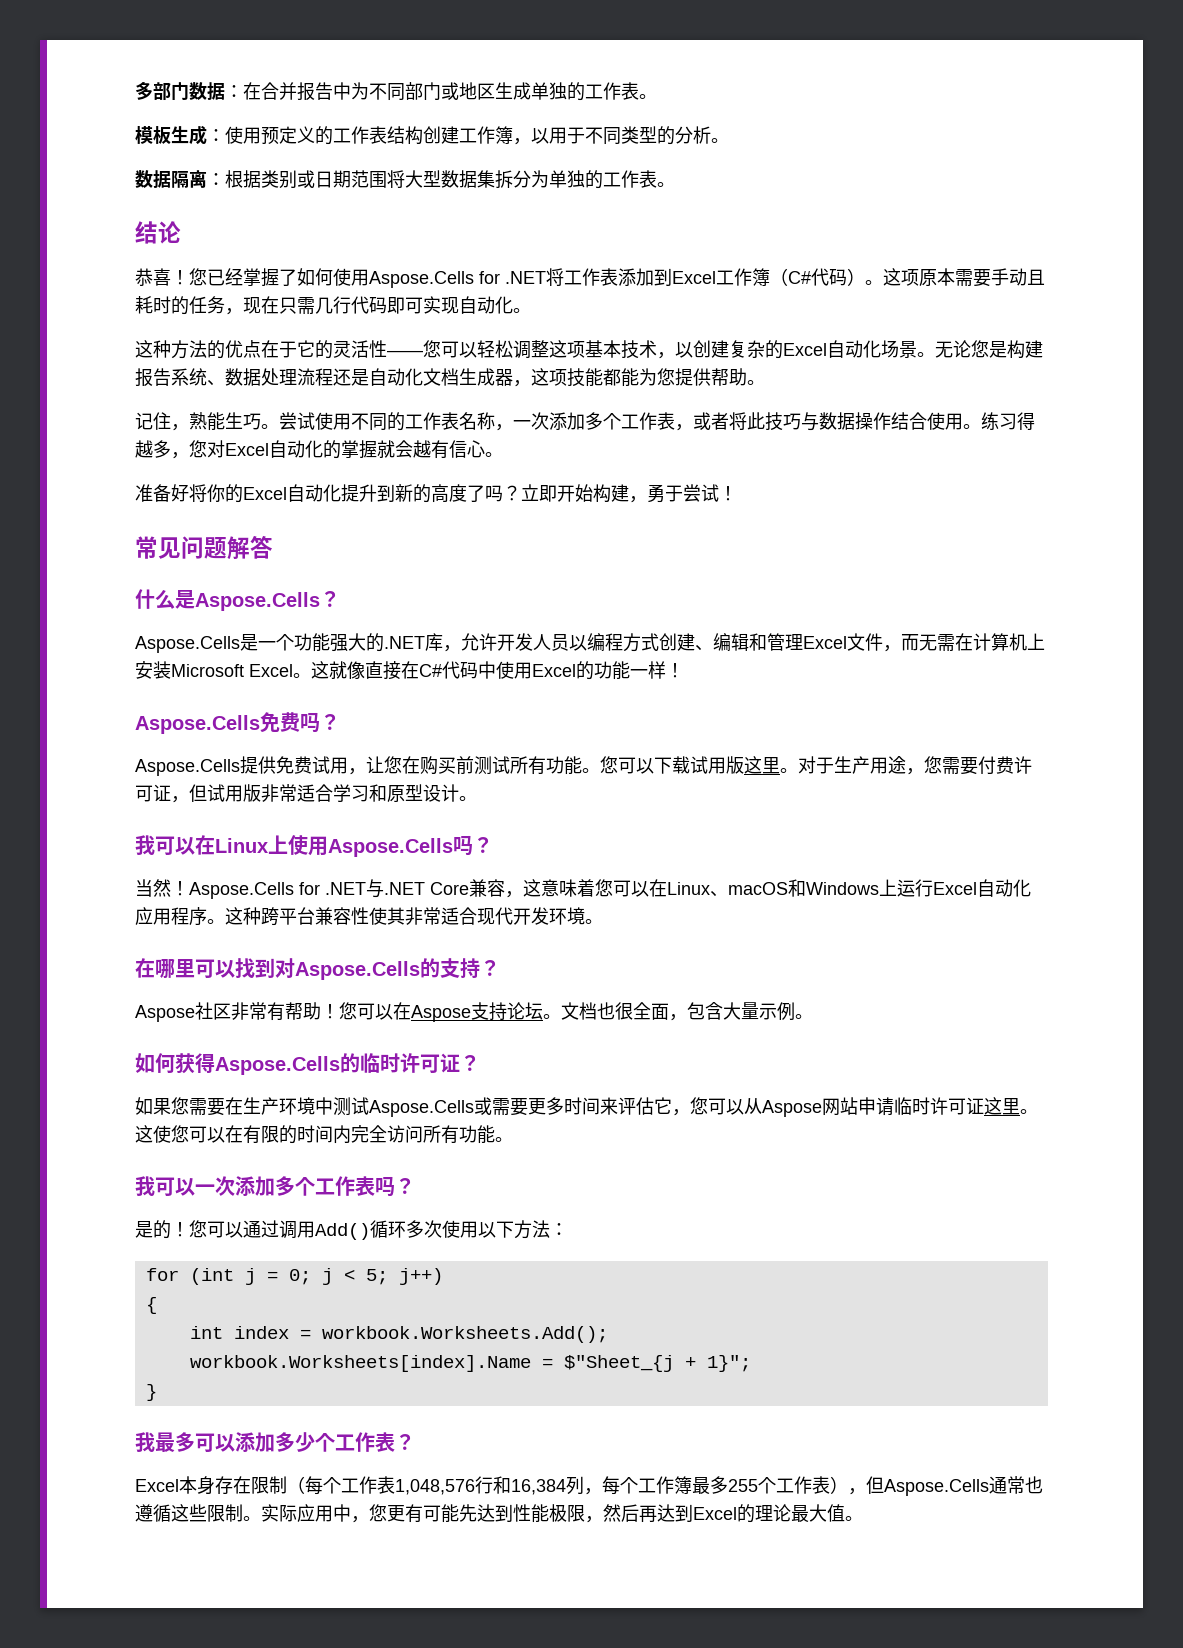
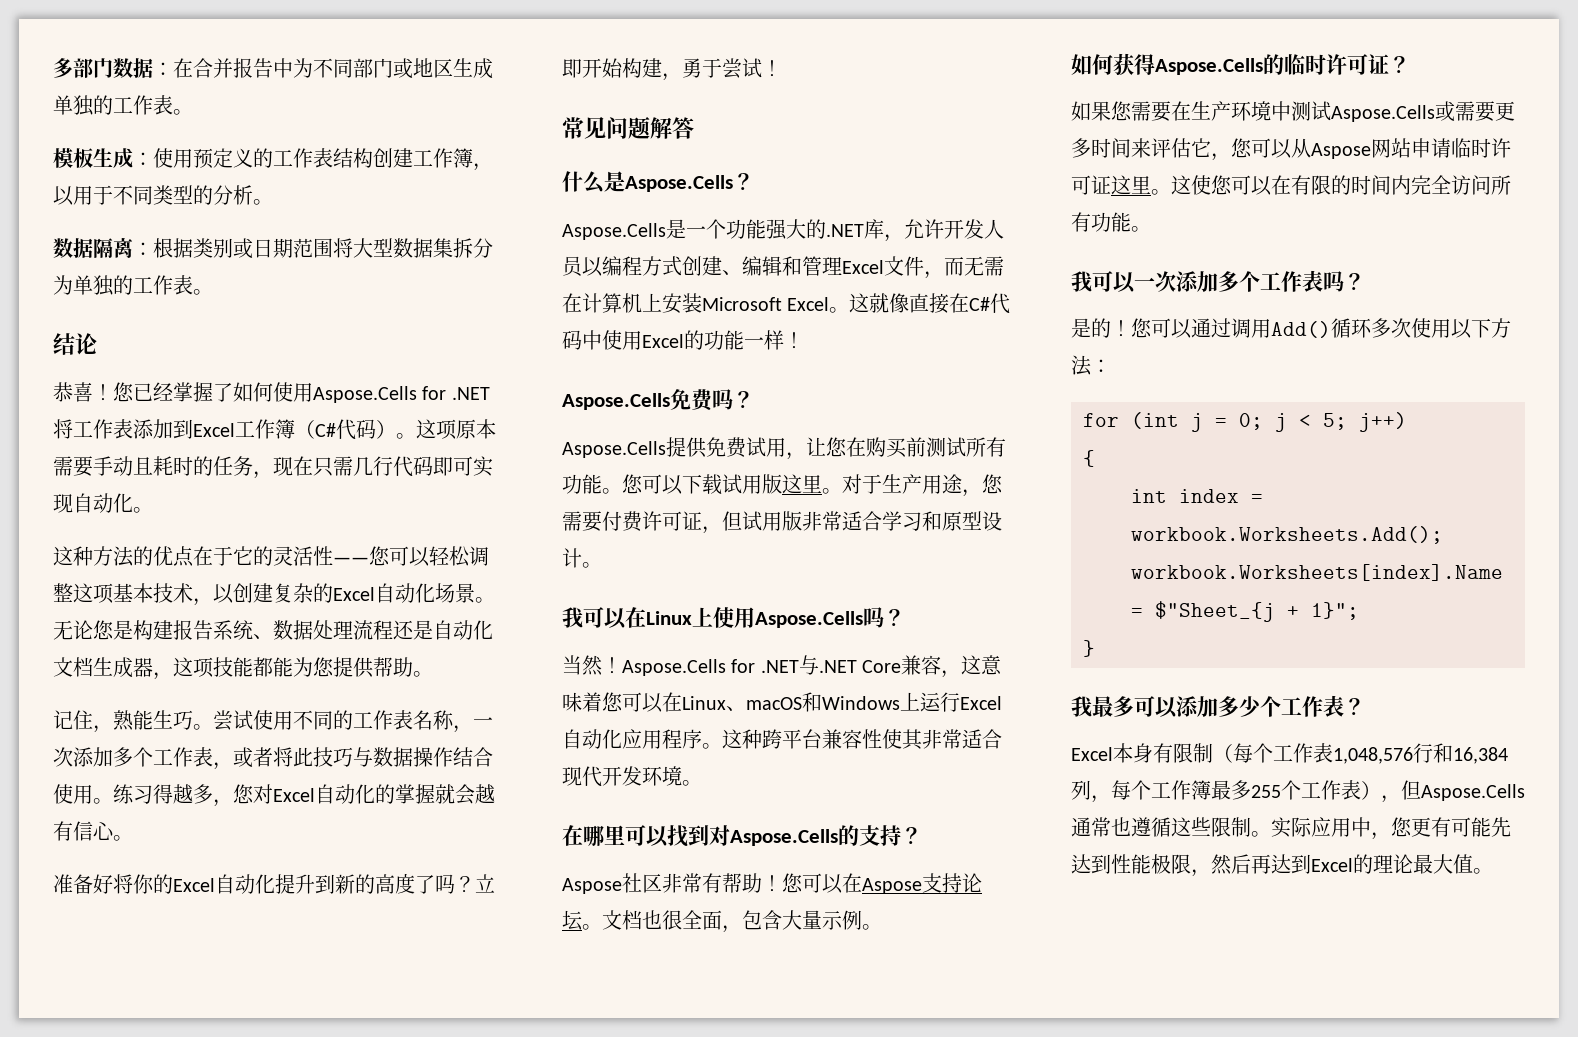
[215,1476,251,1494] 存在 -> [1153,743,1173,763] 有

